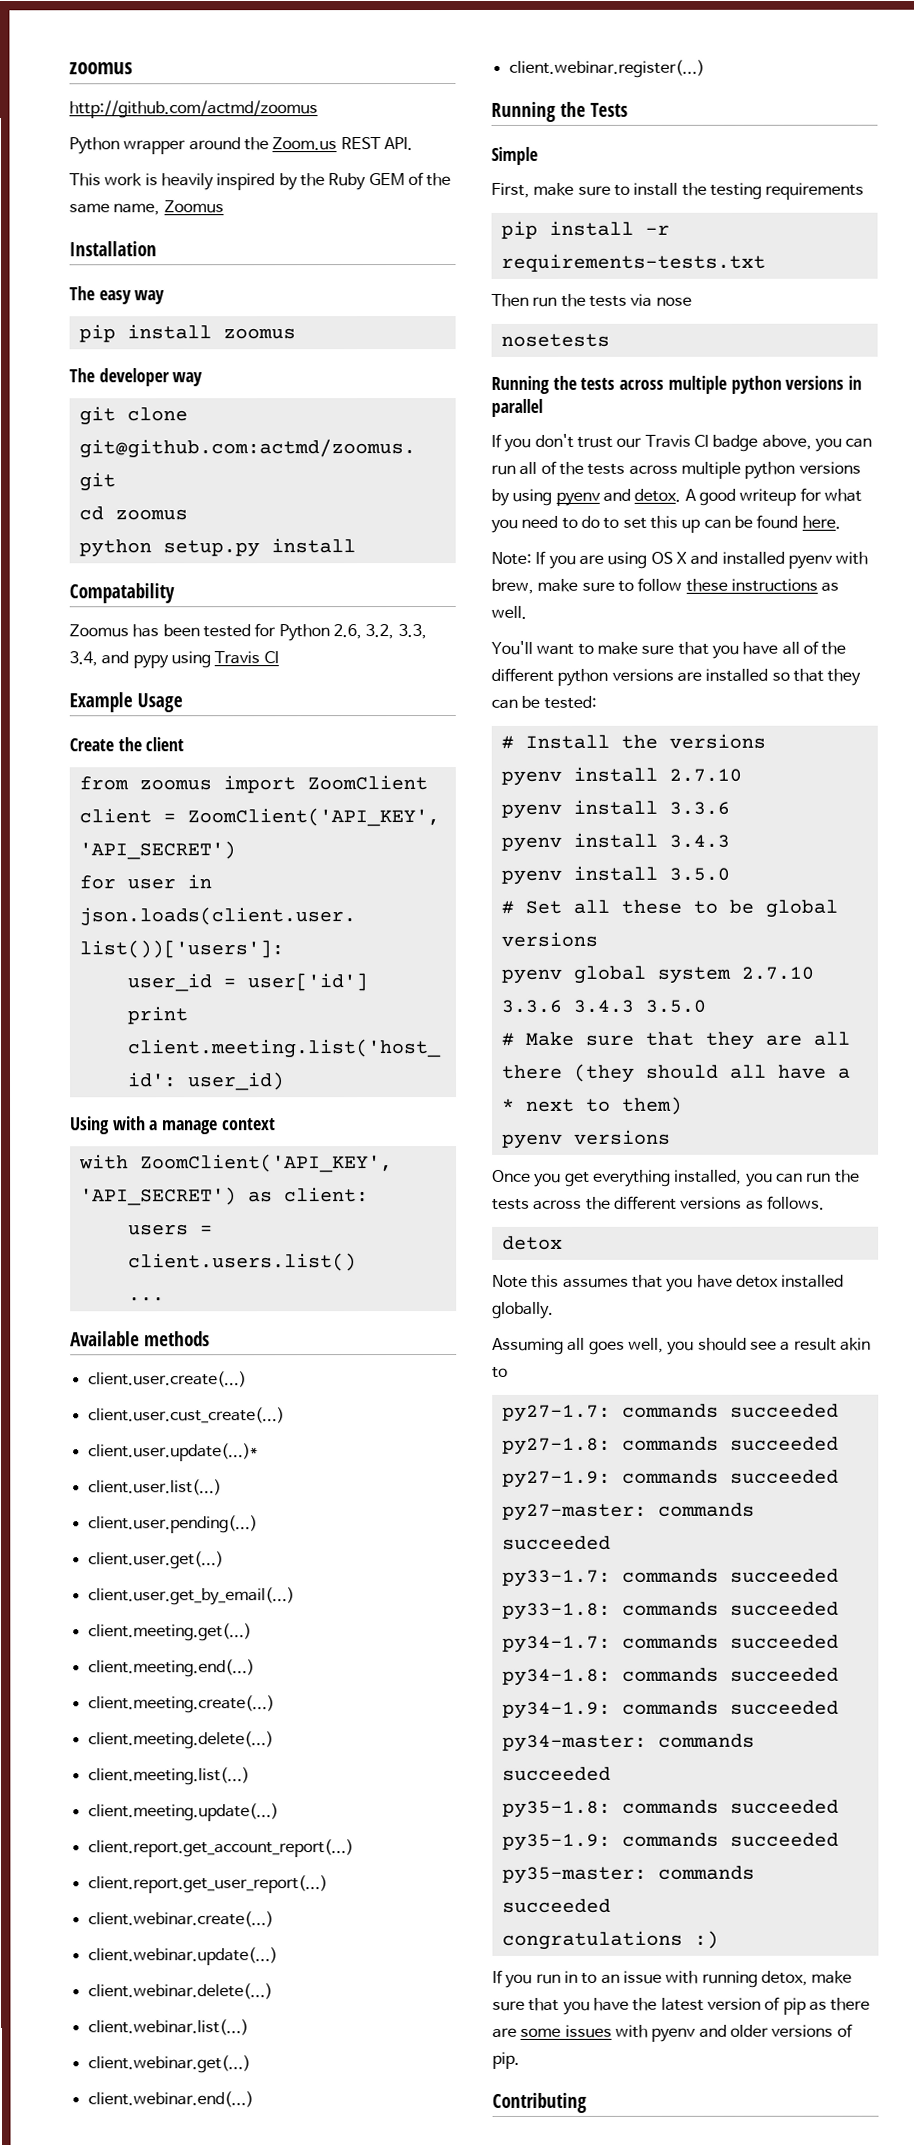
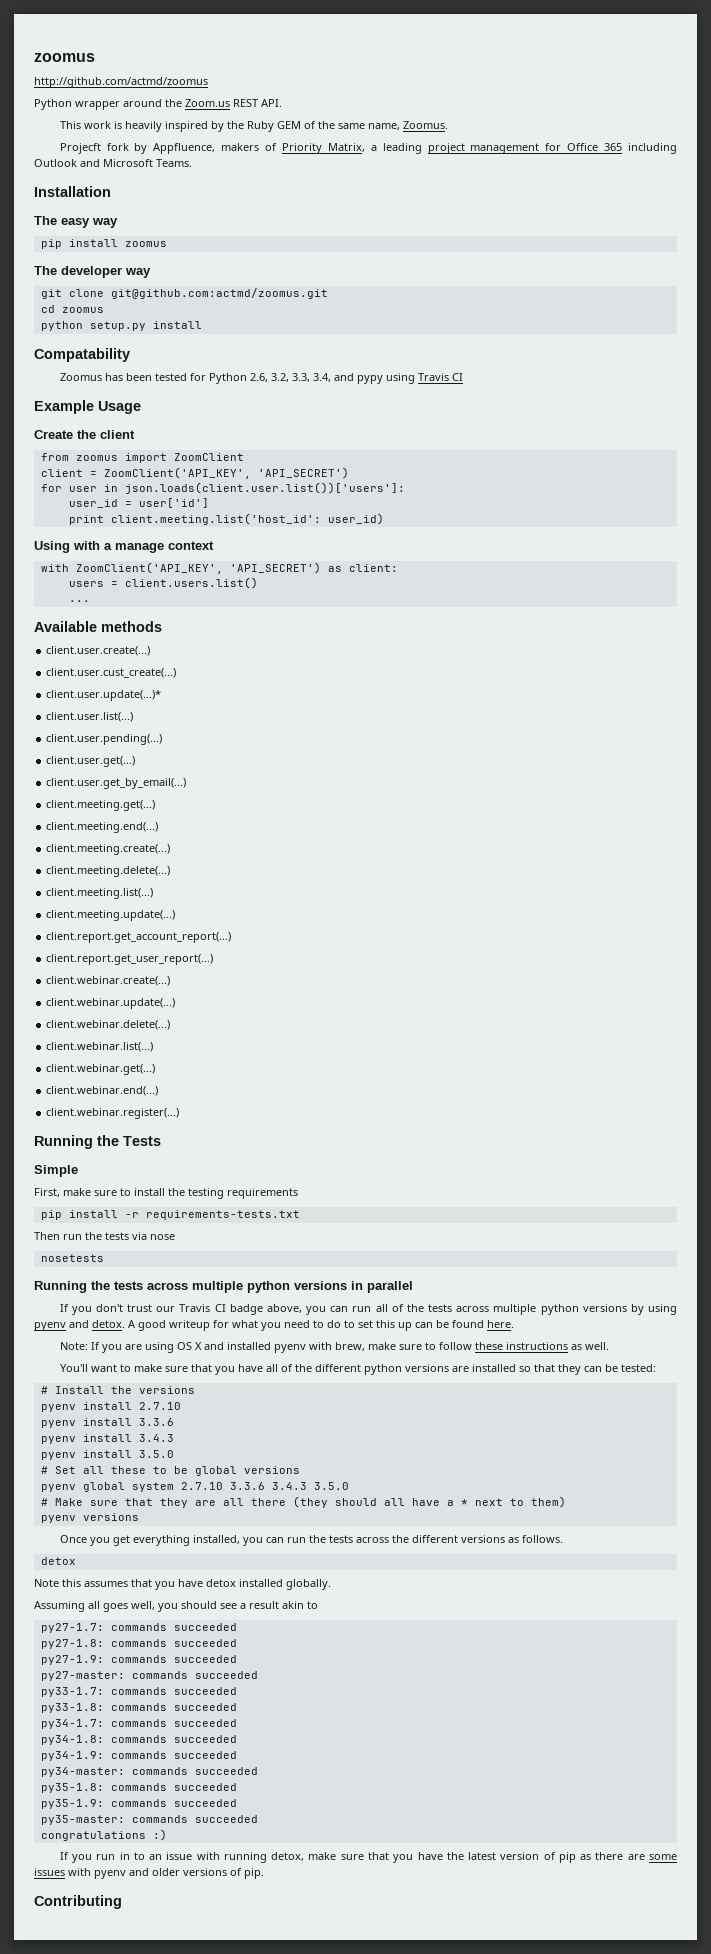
[163,200,224,214] Zoomus -> [402,121,448,129] [59,143,678,154] [34,159,192,167] Zoomus. // Projecft fork by Appfluence, makers of Priority Matrix, a leading project management for Office 365 including Outlook and Microsoft Teams.

